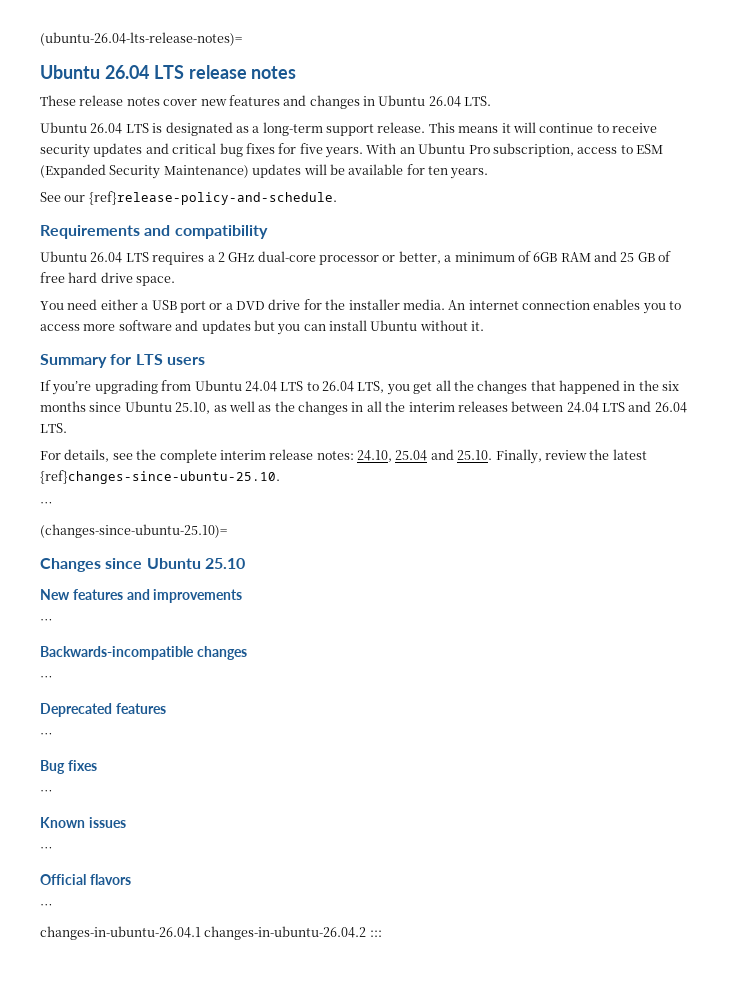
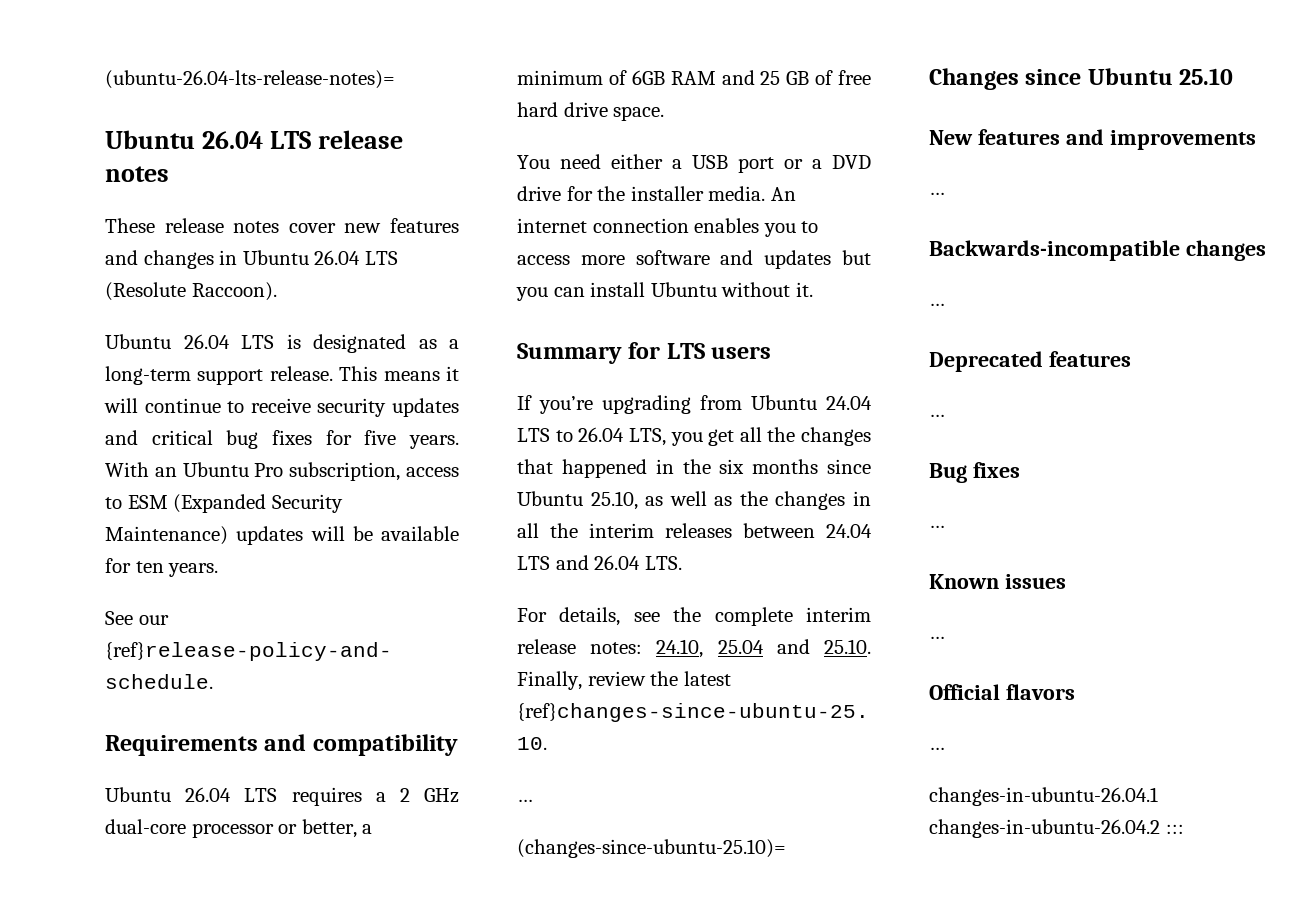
[464,96,492,106] LTS. -> [364,251,398,265] [105,282,277,301] LTS (Resolute Raccoon).

